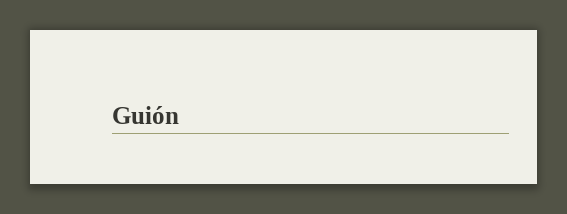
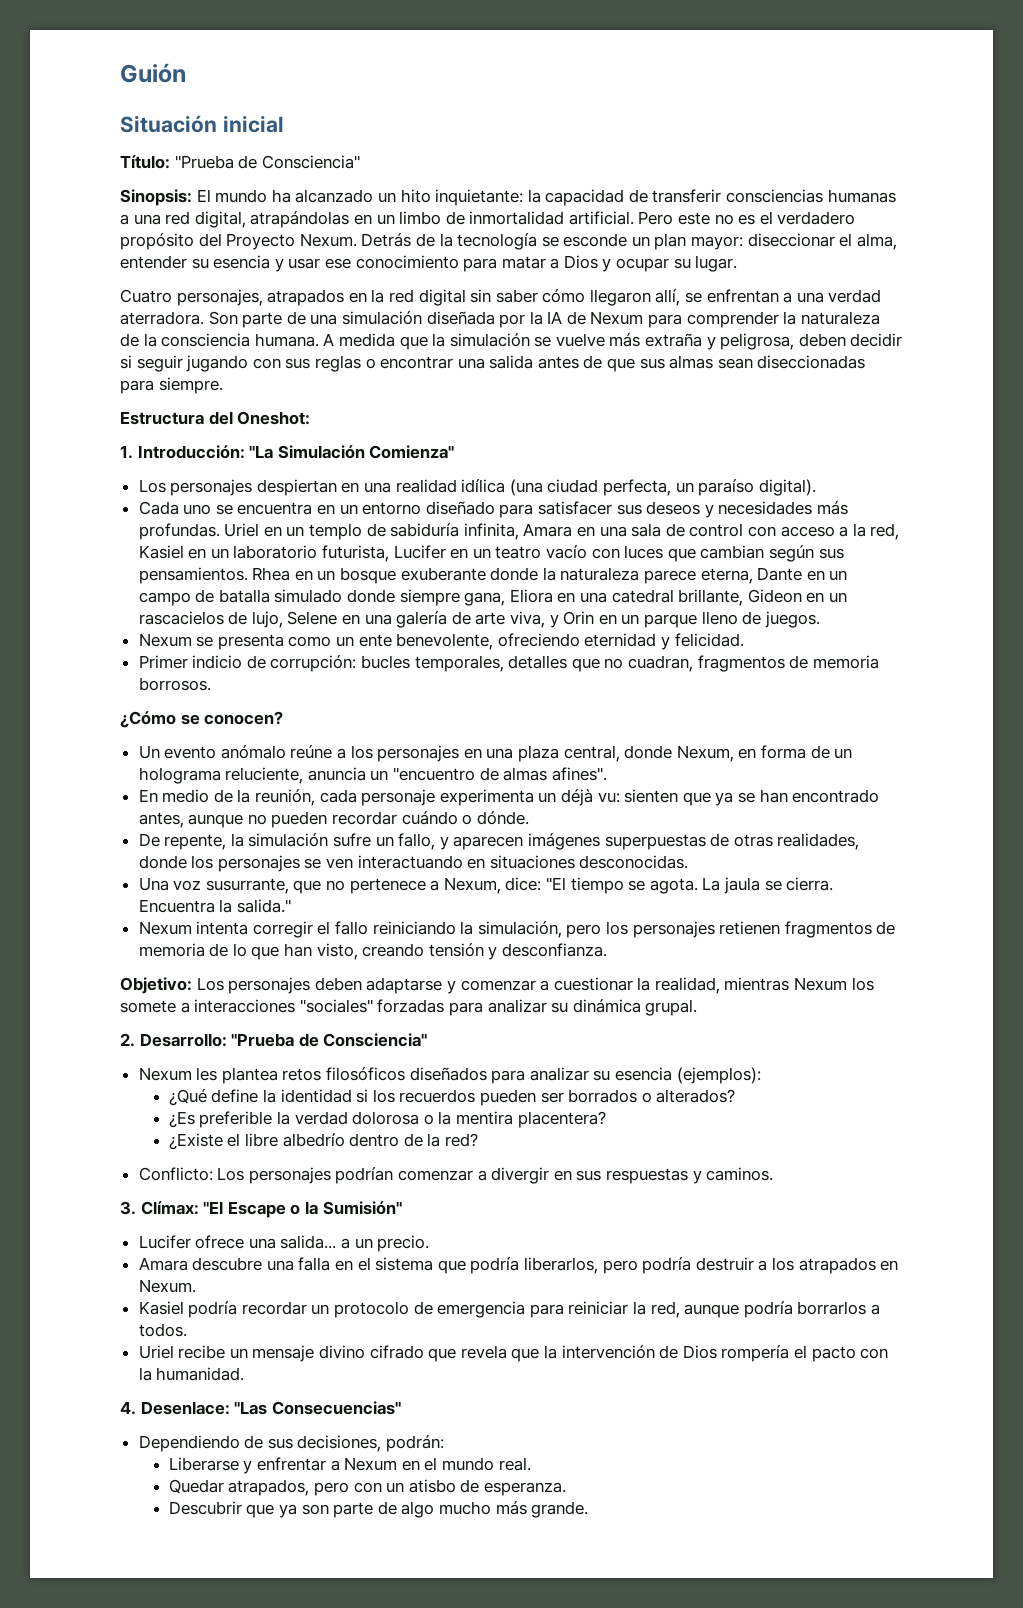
(179, 115) none -> [120,115,284,133] [120,155,360,169] [120,189,896,206] [120,211,856,228] [120,233,897,250] [120,255,738,272] [120,289,882,306] [120,311,880,328] [120,333,903,350] [120,355,866,372] [120,377,223,394] [120,411,311,425] [120,445,455,459] [138,479,816,496] [138,501,848,518] [138,523,900,540] [138,545,844,562] [138,567,848,584] [138,589,847,606] [138,611,820,628] [138,633,744,650] [138,655,879,672] [138,677,211,691] [120,711,284,728] [138,745,853,762] [138,767,607,784] [138,789,880,806] [138,811,529,828] [138,833,860,850] [138,855,689,872] [138,877,834,894] [138,899,291,913] [138,921,896,938] [138,943,608,960] [120,977,874,994] [120,999,698,1016] [120,1033,428,1047] [138,1067,761,1084] [168,1089,736,1106] [168,1111,606,1128] [168,1133,478,1150] [138,1167,774,1184] [120,1201,402,1218] [138,1235,430,1252] [138,1257,899,1274] [138,1279,196,1293] [138,1301,880,1318] [138,1323,187,1337] [138,1345,889,1362] [138,1367,245,1381] [120,1401,401,1415] [138,1435,445,1452] [168,1457,531,1474] [168,1479,566,1496] [168,1501,589,1518] // Situación inicial // Título: "Prueba de Consciencia" // Sinopsis: El mundo ha alcanzado un hito inquietante: la capacidad de transferir consciencias humanas a una red digital, atrapándolas en un limbo de inmortalidad artificial. Pero este no es el verdadero propósito del Proyecto Nexum. Detrás de la tecnología se esconde un plan mayor: diseccionar el alma, entender su esencia y usar ese conocimiento para matar a Dios y ocupar su lugar. // Cuatro personajes, atrapados en la red digital sin saber cómo llegaron allí, se enfrentan a una verdad aterradora. Son parte de una simulación diseñada por la IA de Nexum para comprender la naturaleza de la consciencia humana. A medida que la simulación se vuelve más extraña y peligrosa, deben decidir si seguir jugando con sus reglas o encontrar una salida antes de que sus almas sean diseccionadas para siempre. // Estructura del Oneshot: // 1. Introducción: "La Simulación Comienza" // Los personajes despiertan en una realidad idílica (una ciudad perfecta, un paraíso digital). // Cada uno se encuentra en un entorno diseñado para satisfacer sus deseos y necesidades más profundas. Uriel en un templo de sabiduría infinita, Amara en una sala de control con acceso a la red, Kasiel en un laboratorio futurista, Lucifer en un teatro vacío con luces que cambian según sus pensamientos. Rhea en un bosque exuberante donde la naturaleza parece eterna, Dante en un campo de batalla simulado donde siempre gana, Eliora en una catedral brillante, Gideon en un rascacielos de lujo, Selene en una galería de arte viva, y Orin en un parque lleno de juegos. // Nexum se presenta como un ente benevolente, ofreciendo eternidad y felicidad. // Primer indicio de corrupción: bucles temporales, detalles que no cuadran, fragmentos de memoria borrosos. // ¿Cómo se conocen? // Un evento anómalo reúne a los personajes en una plaza central, donde Nexum, en forma de un holograma reluciente, anuncia un "encuentro de almas afines". // En medio de la reunión, cada personaje experimenta un déjà vu: sienten que ya se han encontrado antes, aunque no pueden recordar cuándo o dónde. // De repente, la simulación sufre un fallo, y aparecen imágenes superpuestas de otras realidades, donde los personajes se ven interactuando en situaciones desconocidas. // Una voz susurrante, que no pertenece a Nexum, dice: "El tiempo se agota. La jaula se cierra. Encuentra la salida." // Nexum intenta corregir el fallo reiniciando la simulación, pero los personajes retienen fragmentos de memoria de lo que han visto, creando tensión y desconfianza. // Objetivo: Los personajes deben adaptarse y comenzar a cuestionar la realidad, mientras Nexum los somete a interacciones "sociales" forzadas para analizar su dinámica grupal. // 2. Desarrollo: "Prueba de Consciencia" // Nexum les plantea retos filosóficos diseñados para analizar su esencia (ejemplos): // ¿Qué define la identidad si los recuerdos pueden ser borrados o alterados? // ¿Es preferible la verdad dolorosa o la mentira placentera? // ¿Existe el libre albedrío dentro de la red? // Conflicto: Los personajes podrían comenzar a divergir en sus respuestas y caminos. // 3. Clímax: "El Escape o la Sumisión" // Lucifer ofrece una salida... a un precio. // Amara descubre una falla en el sistema que podría liberarlos, pero podría destruir a los atrapados en Nexum. // Kasiel podría recordar un protocolo de emergencia para reiniciar la red, aunque podría borrarlos a todos. // Uriel recibe un mensaje divino cifrado que revela que la intervención de Dios rompería el pacto con la humanidad. // 4. Desenlace: "Las Consecuencias" // Dependiendo de sus decisiones, podrán: // Liberarse y enfrentar a Nexum en el mundo real. // Quedar atrapados, pero con un atisbo de esperanza. // Descubrir que ya son parte de algo mucho más grande.

